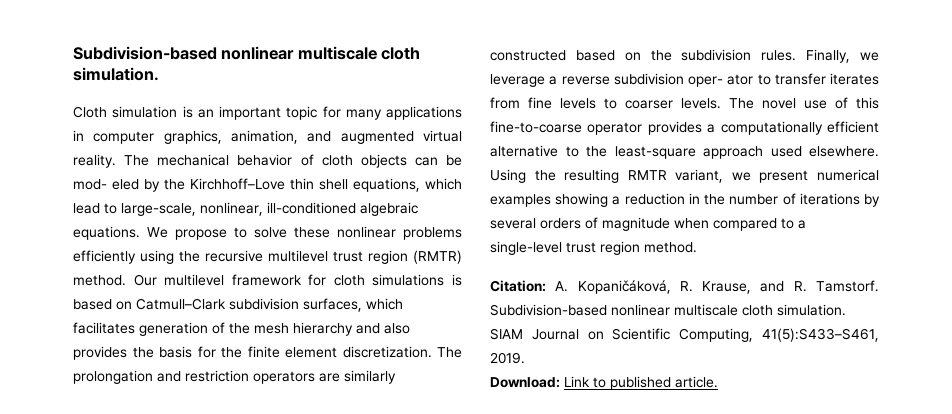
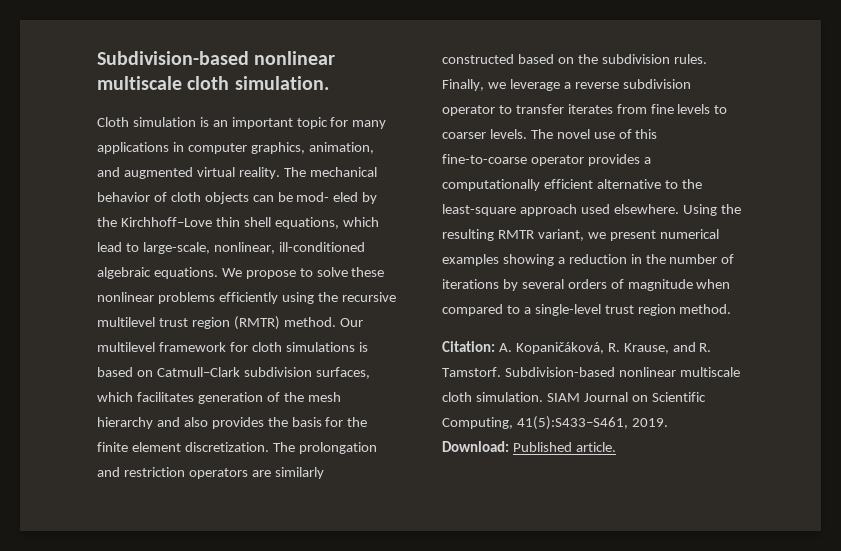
[688,74,754,87] oper- ator -> [442,105,495,116] operator
[564,376,671,390] Link to published -> [512,442,572,452] Published

